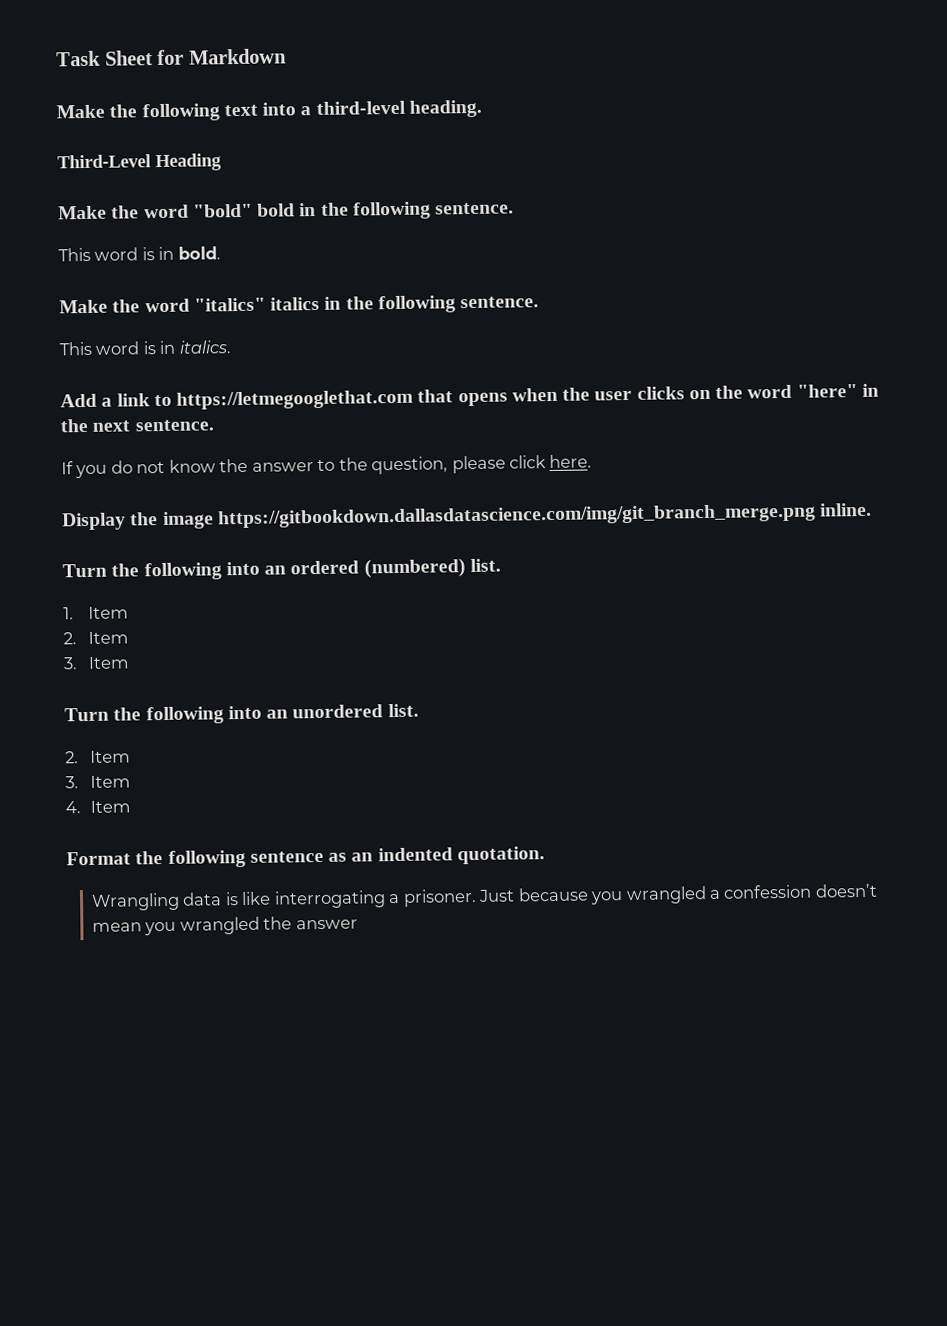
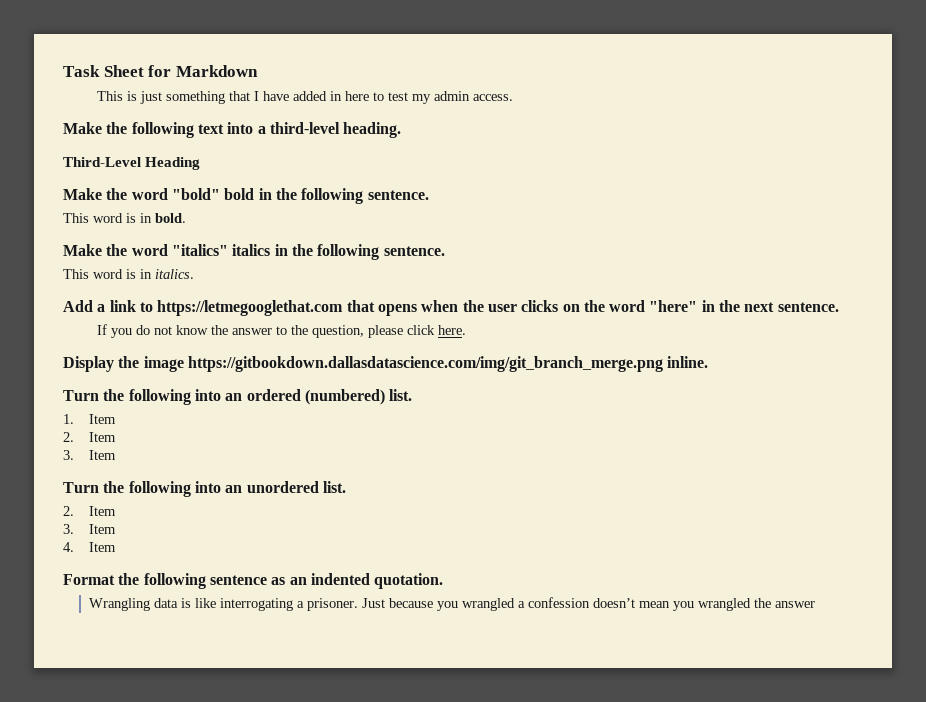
(287, 56) none -> [97,91,514,104] // This is just something that I have added in here to test my admin access.

